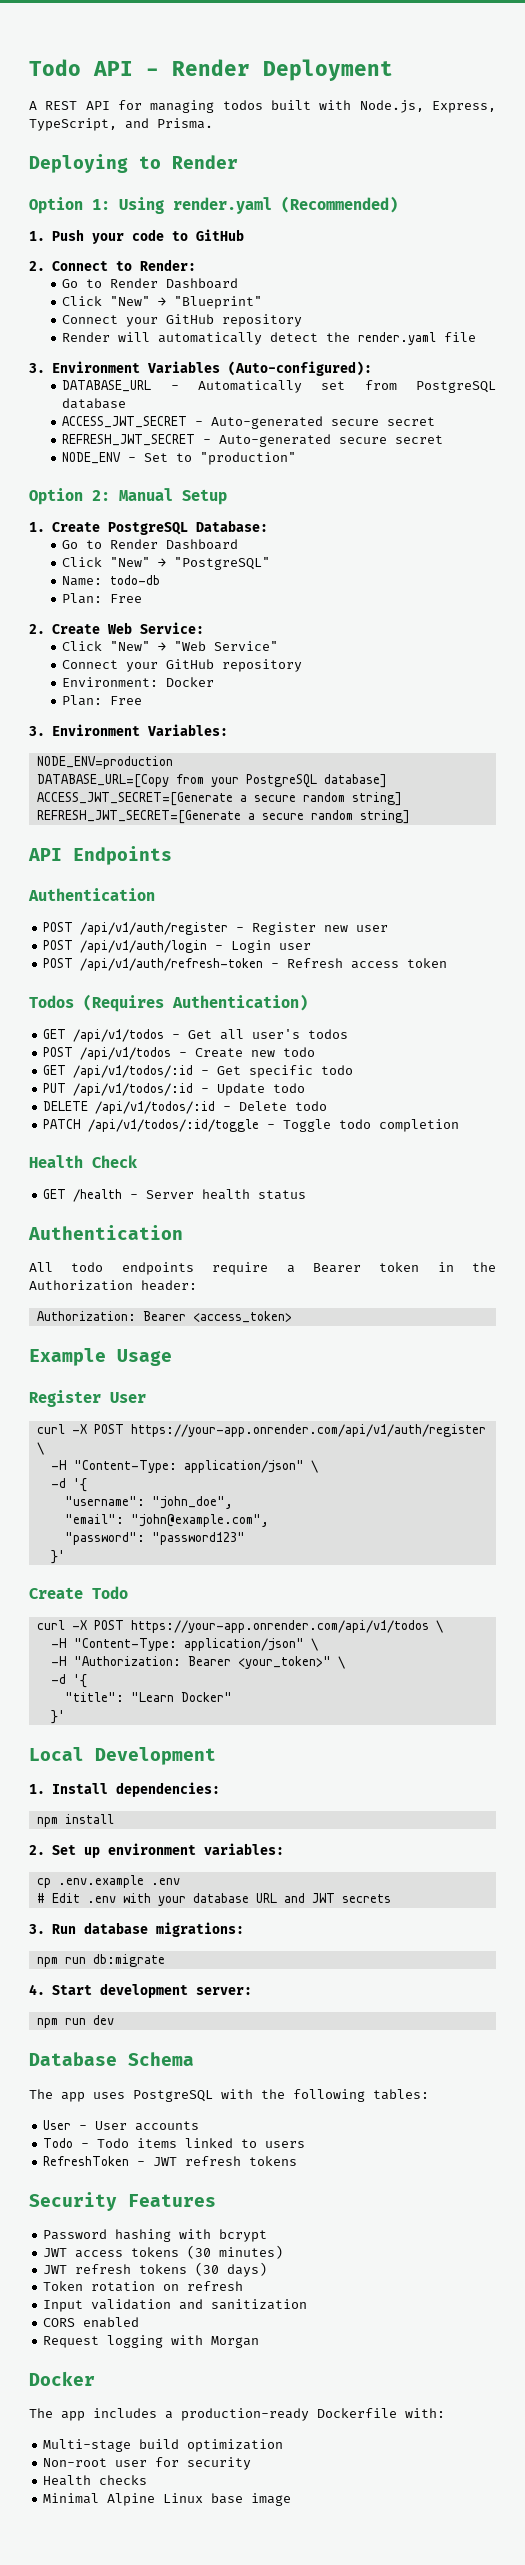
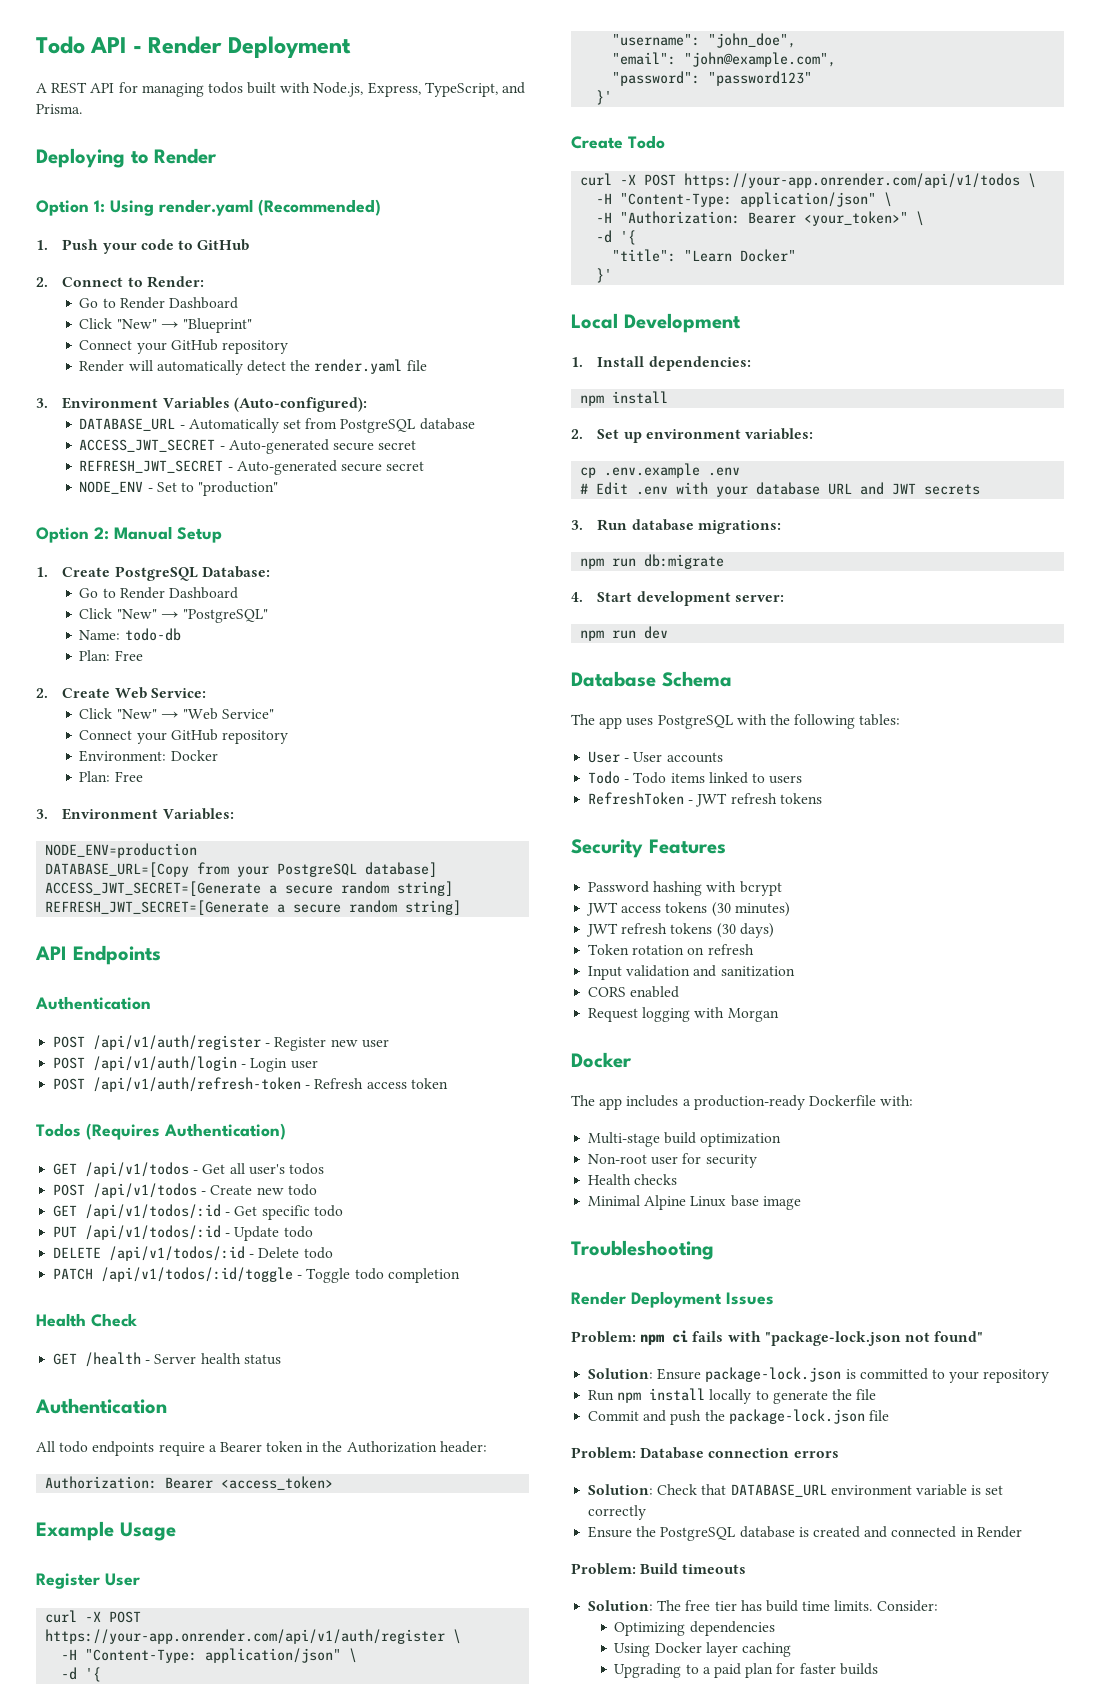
(292, 2499) none -> [571,1240,714,1260] [571,1291,774,1308] [571,1330,984,1346] [588,1367,1050,1383] [588,1388,877,1404] [588,1409,889,1425] [571,1447,839,1459] [588,1484,1004,1497] [588,1505,647,1520] [588,1526,1022,1541] [571,1563,747,1575] [588,1600,938,1612] [614,1621,775,1636] [614,1642,792,1657] [614,1663,878,1678] // Troubleshooting // Render Deployment Issues // Problem: npm ci fails with "package-lock.json not found" // Solution: Ensure package-lock.json is committed to your repository // Run npm install locally to generate the file // Commit and push the package-lock.json file // Problem: Database connection errors // Solution: Check that DATABASE_URL environment variable is set correctly // Ensure the PostgreSQL database is created and connected in Render // Problem: Build timeouts // Solution: The free tier has build time limits. Consider: // Optimizing dependencies // Using Docker layer caching // Upgrading to a paid plan for faster builds

